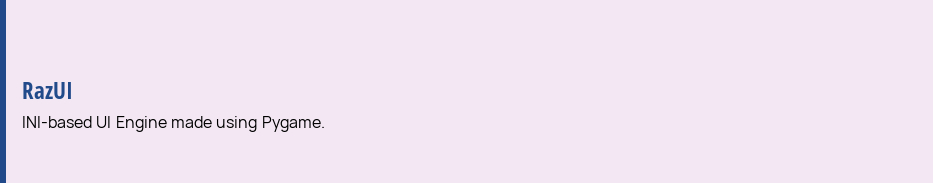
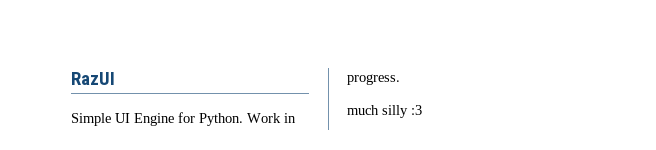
[22,116,92,128] INI-based -> [71,113,111,126] Simple
[170,116,325,132] made using Pygame. -> [178,112,296,126] [347,74,400,85] [347,105,422,118] for Python. Work in progress. // much silly :3

